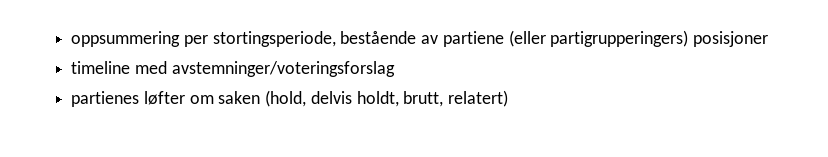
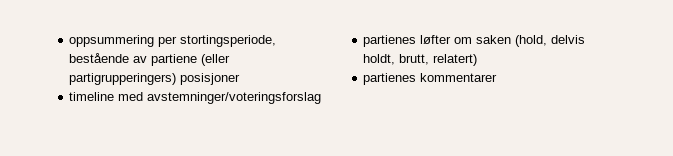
(509, 98) none -> [363,73,498,85] // partienes kommentarer

